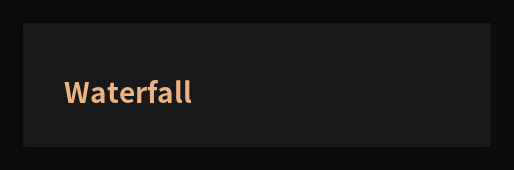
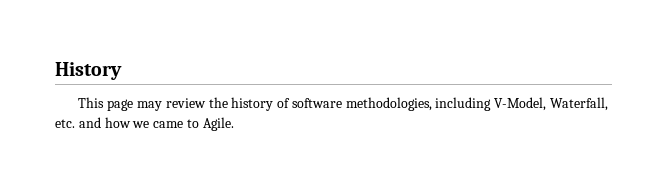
[64,80,192,103] Waterfall -> [55,62,122,80] [78,97,609,111] [55,117,234,131] History // This page may review the history of software methodologies, including V-Model, Waterfall, etc. and how we came to Agile.

